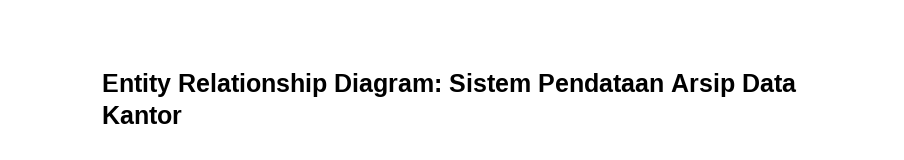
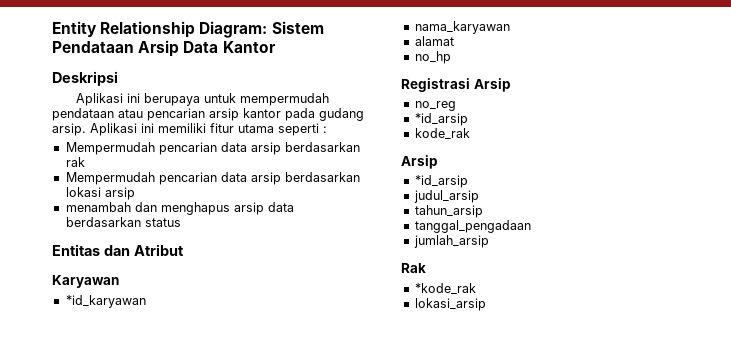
(182, 115) none -> [52,71,118,86] [75,93,329,106] [52,108,364,121] [52,123,327,136] [65,142,360,155] [65,157,85,167] [65,172,360,185] [65,187,135,200] [65,202,294,215] [65,217,181,227] [52,244,184,256] [52,275,119,288] [65,295,146,308] [414,21,510,34] [414,36,454,46] [414,51,451,64] [401,78,511,92] [414,101,456,111] [414,113,468,126] [414,128,470,140] [401,155,438,169] [414,175,468,188] [413,190,479,203] [414,205,483,218] [414,220,531,233] [413,235,489,248] [401,263,426,273] [414,283,476,295] [414,298,486,311] // Deskripsi // Aplikasi ini berupaya untuk mempermudah pendataan atau pencarian arsip kantor pada gudang arsip. Aplikasi ini memiliki fitur utama seperti : // Mempermudah pencarian data arsip berdasarkan rak // Mempermudah pencarian data arsip berdasarkan lokasi arsip // menambah dan menghapus arsip data berdasarkan status // Entitas dan Atribut // Karyawan // *id_karyawan // nama_karyawan // alamat // no_hp // Registrasi Arsip // no_reg // *id_arsip // kode_rak // Arsip // *id_arsip // judul_arsip // tahun_arsip // tanggal_pengadaan // jumlah_arsip // Rak // *kode_rak // lokasi_arsip

